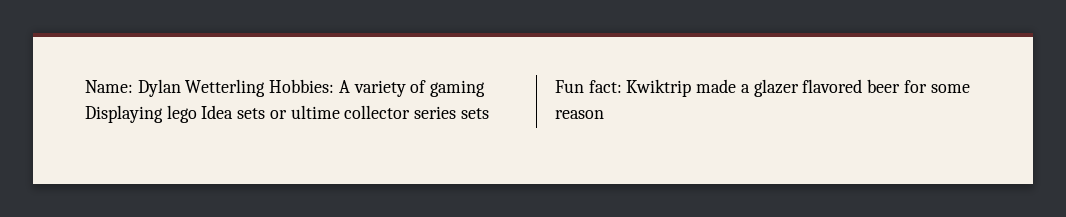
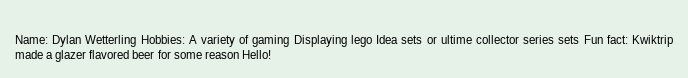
(604, 114) none -> [241,50,271,59] Hello!

